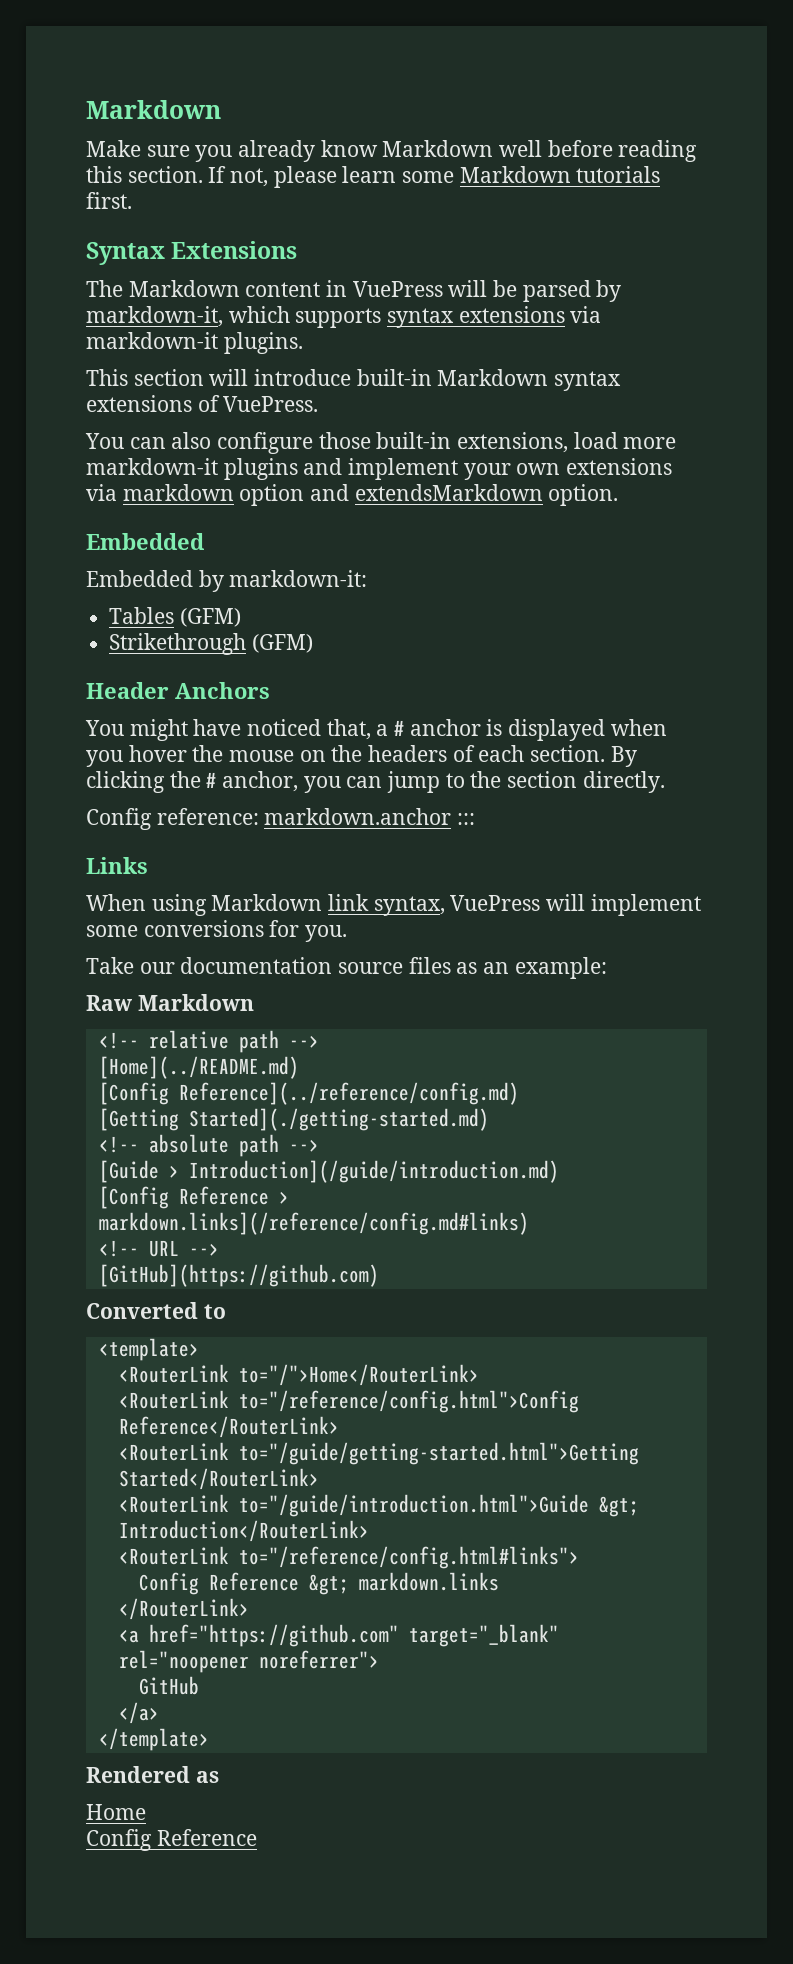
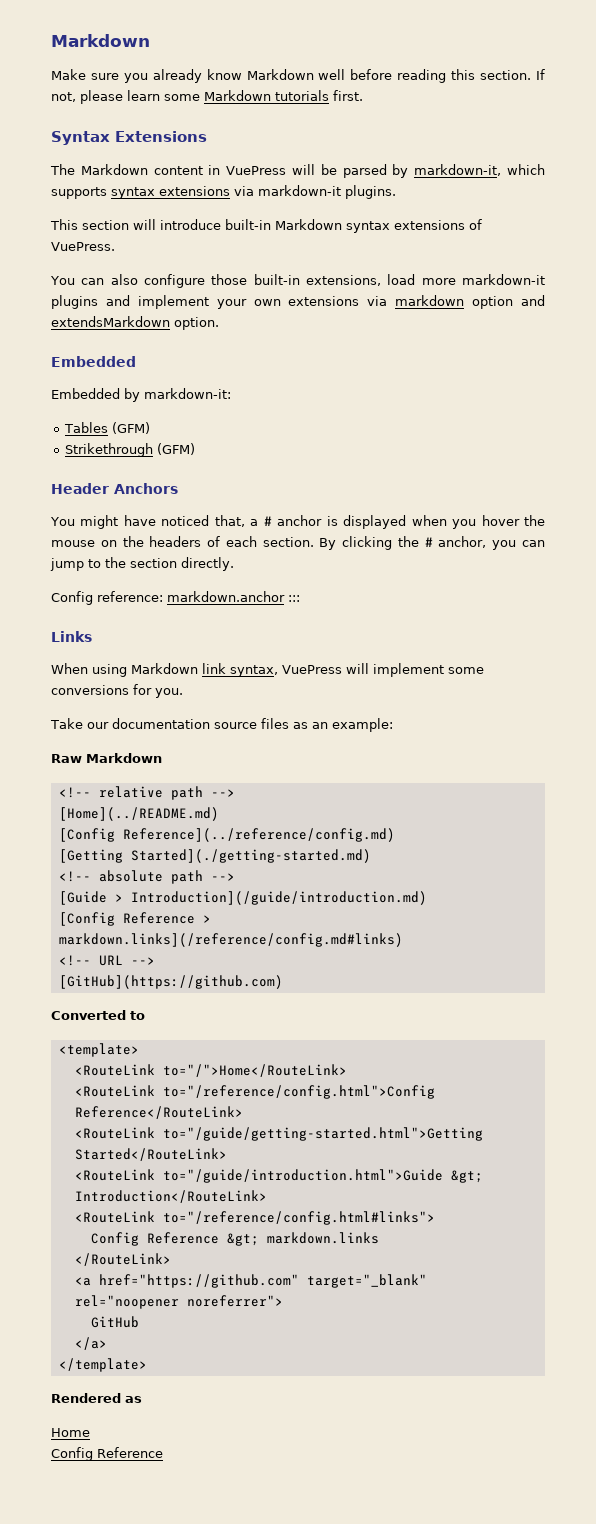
[118,1364,479,1386] [118,1390,579,1413] [118,1416,339,1438] [118,1442,639,1465] [118,1468,319,1490] [118,1494,639,1517] [118,1520,369,1542] [118,1546,229,1565] <RouterLink to="/">Home</RouterLink> // <RouterLink to="/reference/config.html">Config Reference</RouterLink> // <RouterLink to="/guide/getting-started.html">Getting Started</RouterLink> // <RouterLink to="/guide/introduction.html">Guide &gt; Introduction</RouterLink> // <RouterLink -> [74,1064,347,1077] [74,1085,435,1099] [74,1106,243,1119] [74,1127,483,1141] [74,1148,227,1161] [74,1169,483,1183] [74,1190,267,1203] [74,1211,155,1223] <RouteLink to="/">Home</RouteLink> // <RouteLink to="/reference/config.html">Config Reference</RouteLink> // <RouteLink to="/guide/getting-started.html">Getting Started</RouteLink> // <RouteLink to="/guide/introduction.html">Guide &gt; Introduction</RouteLink> // <RouteLink
[118,1598,249,1620] </RouterLink> -> [74,1253,171,1266] </RouteLink>

